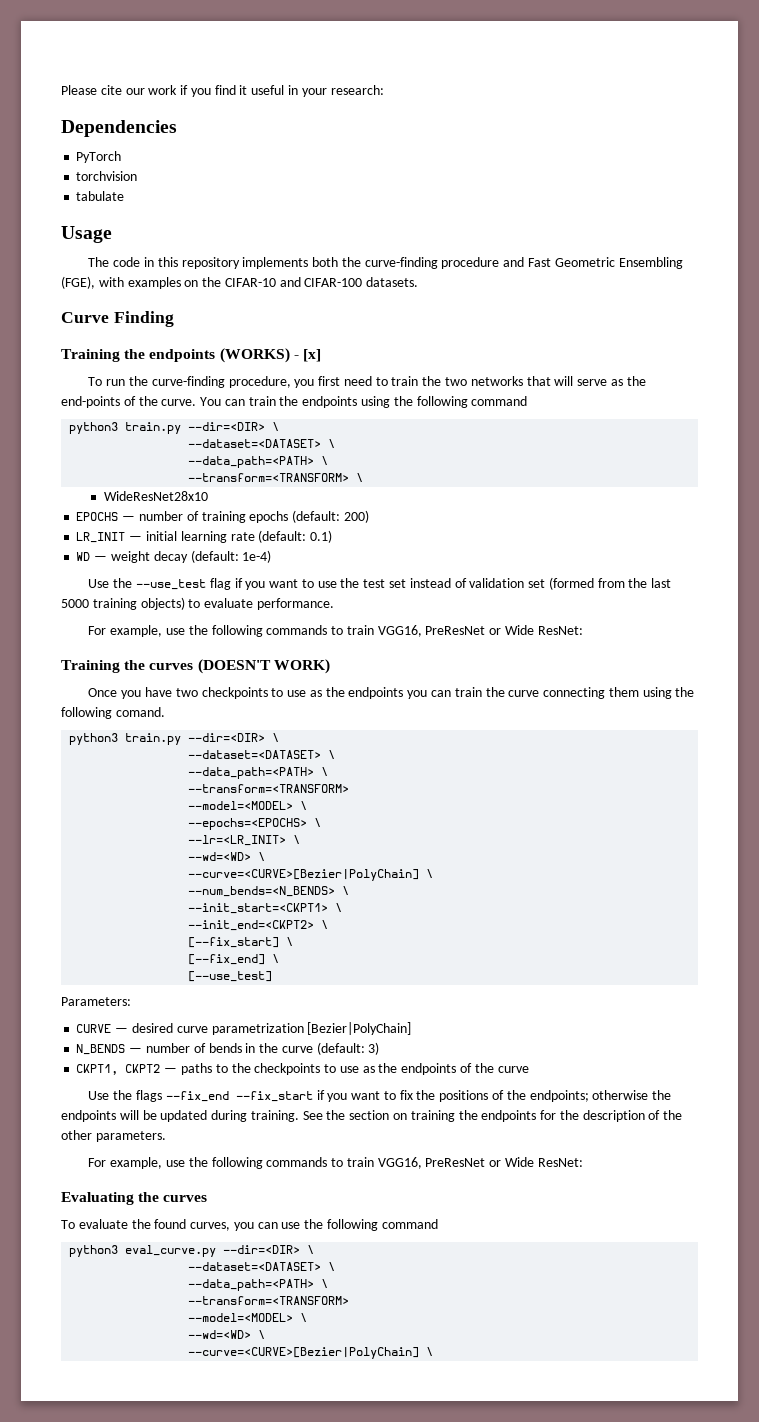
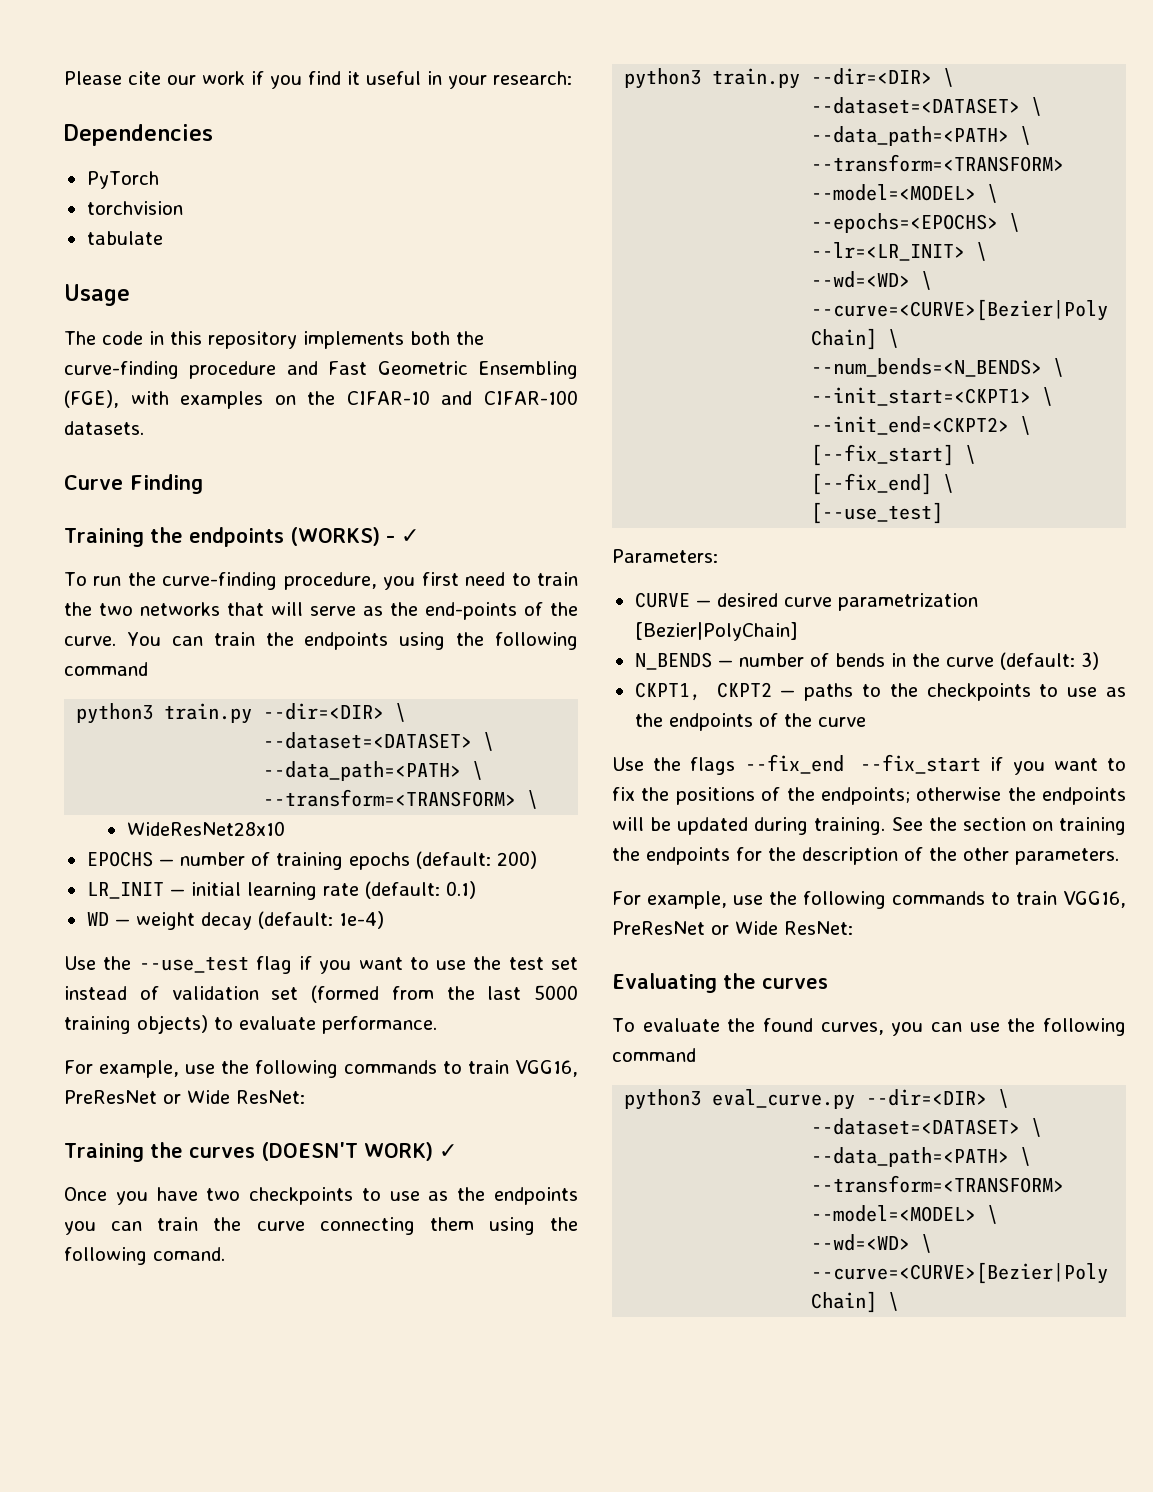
[302,349,321,362] [x] -> [400,529,419,543] ✓
(330, 666) none -> [438,1144,457,1158] ✓

